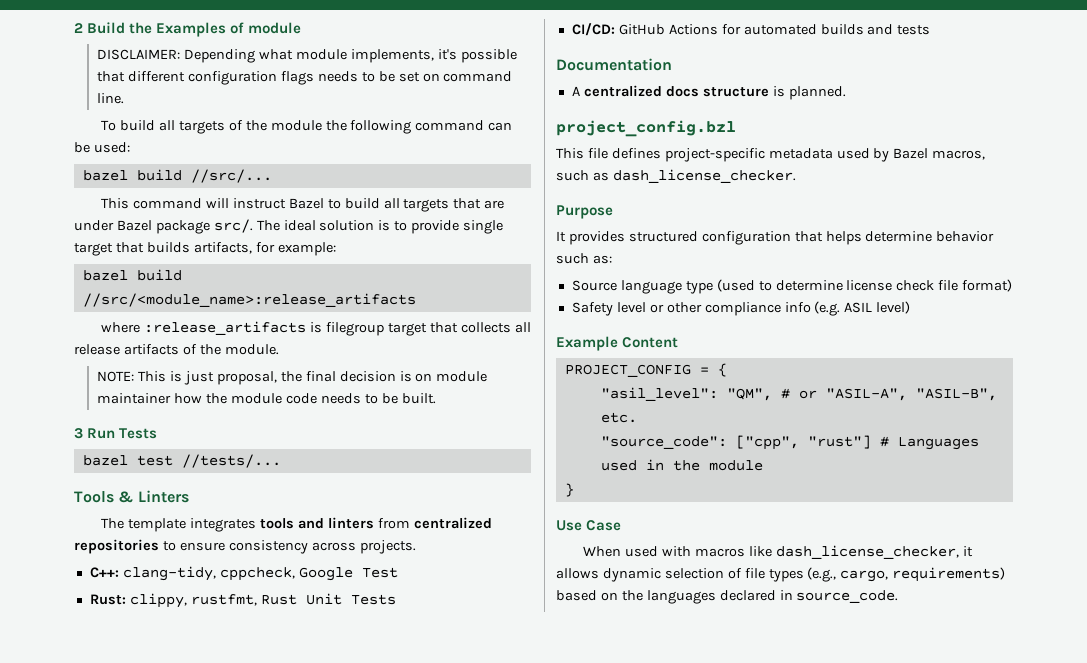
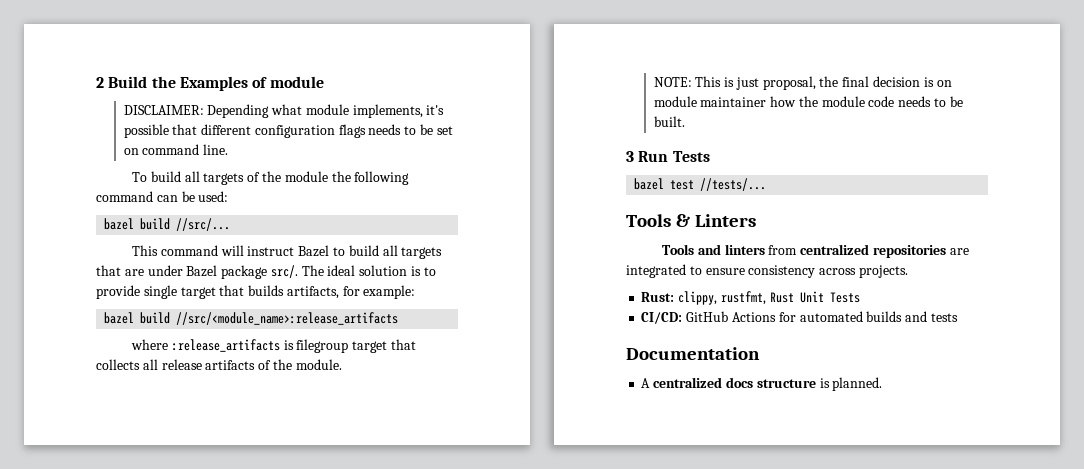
[101,518,294,532] The template integrates tools -> [662,244,695,255] Tools
(159, 546) none -> [949,248,969,255] [626,264,686,278] are integrated
[89,566,398,581] // C++: clang-tidy, cppcheck, Google Test -> (908, 271) none
[556,120,736,137] [556,148,986,162] [556,169,796,183] [556,205,613,219] [556,231,995,245] [556,253,612,264] [571,279,1013,294] [571,301,911,316] [556,336,679,351] [564,363,727,377] [600,387,997,401] [600,412,637,423] [600,435,979,450] [600,459,763,471] [564,483,574,497] [556,520,622,531] [583,545,973,559] [556,567,1006,582] [556,590,899,604] // project_config.bzl // This file defines project-specific metadata used by Bazel macros, such as dash_license_checker. // Purpose // It provides structured configuration that helps determine behavior such as: // Source language type (used to determine license check file format) // Safety level or other compliance info (e.g. ASIL level) // Example Content // PROJECT_CONFIG = { // "asil_level": "QM", # or "ASIL-A", "ASIL-B", etc. // "source_code": ["cpp", "rust"] # Languages used in the module // } // Use Case // When used with macros like dash_license_checker, it allows dynamic selection of file types (e.g., cargo, requirements) based on the languages declared in source_code. -> (883, 384) none

